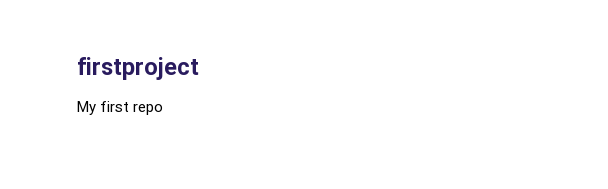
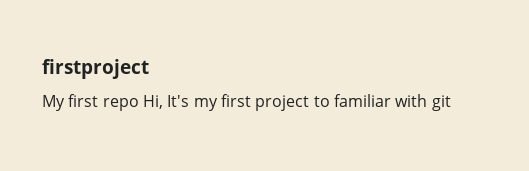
(164, 109) none -> [142,94,451,111] Hi, It's my first project to familiar with git

